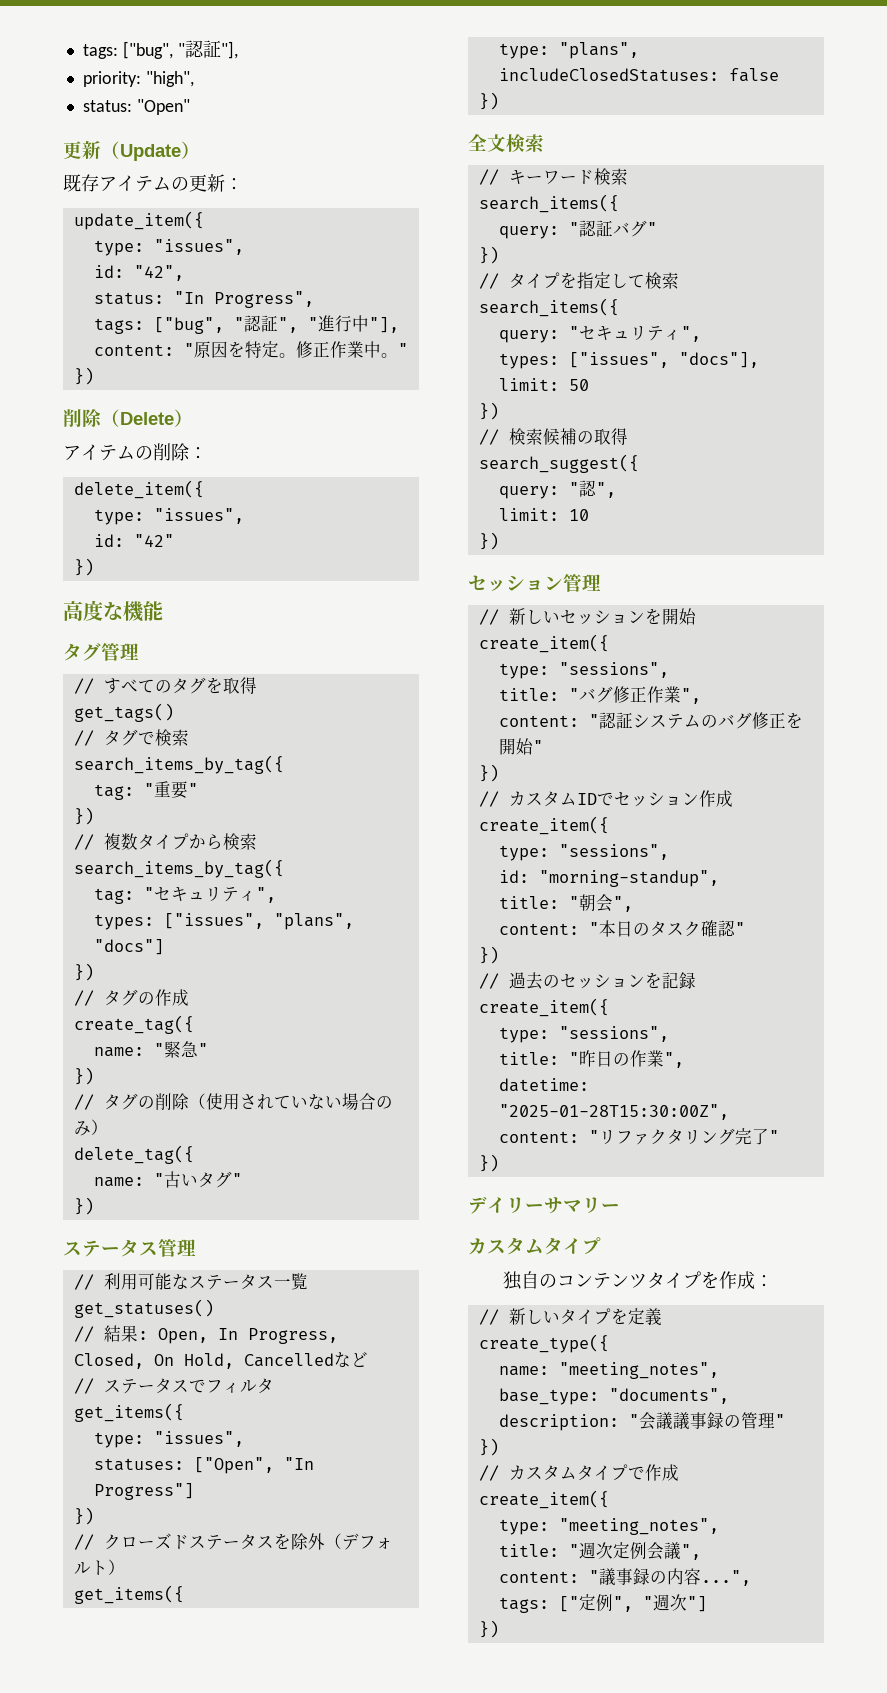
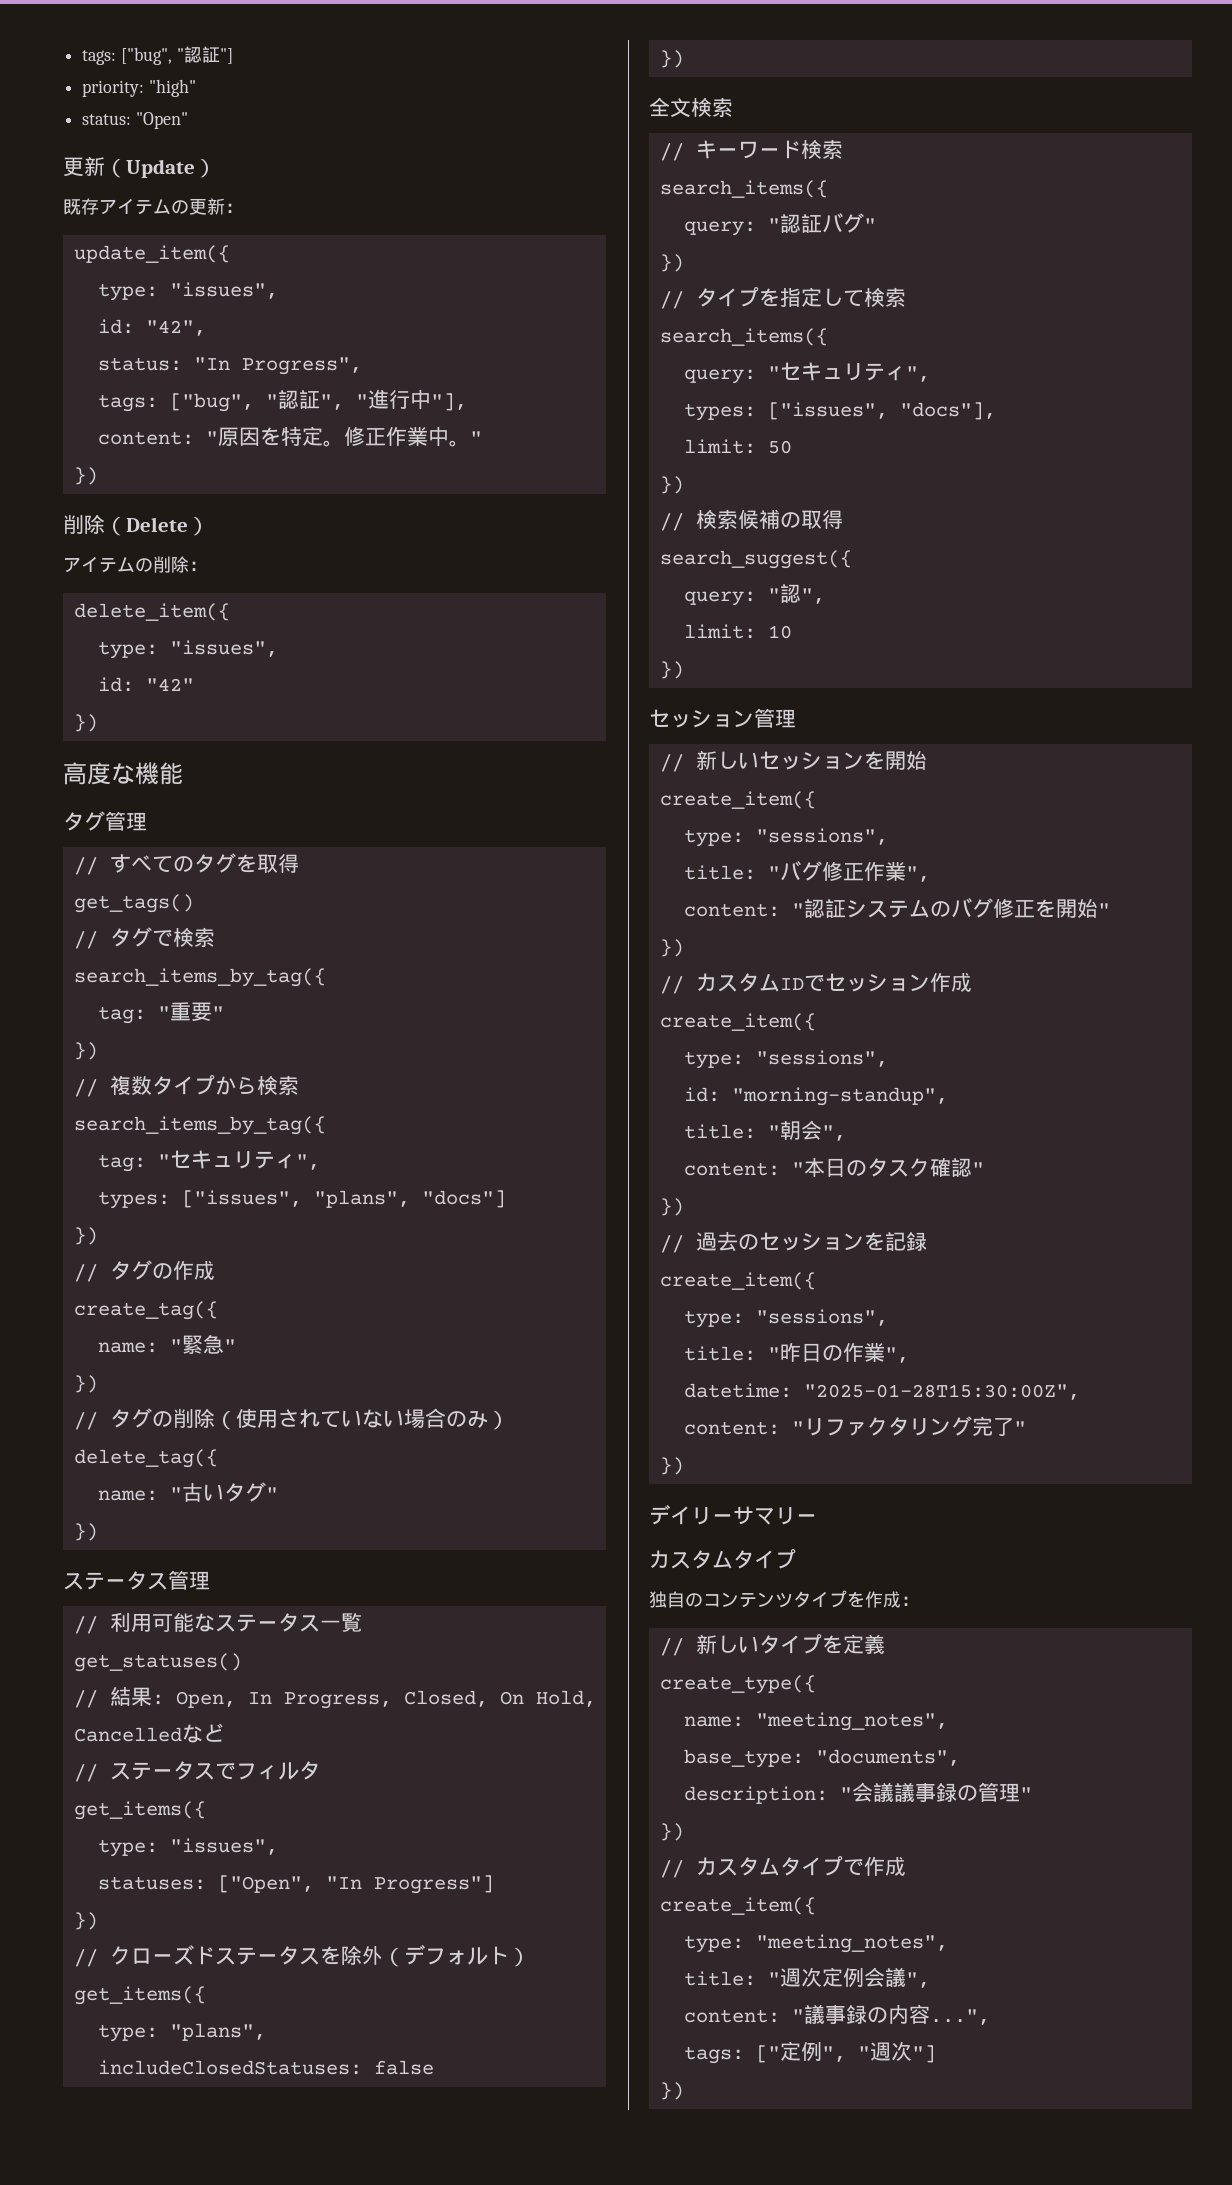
[82,40,238,59] tags: ["bug", "認証"], -> [82,46,233,65] tags: ["bug", "認証"]
[145,71,194,87] "high", -> [148,79,196,97] "high"

